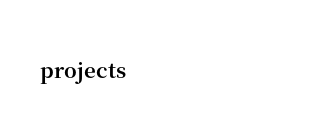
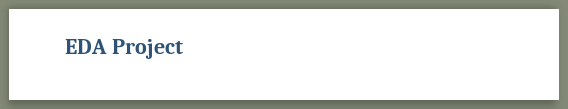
[40,62,126,84] projects -> [65,39,183,59] EDA Project

